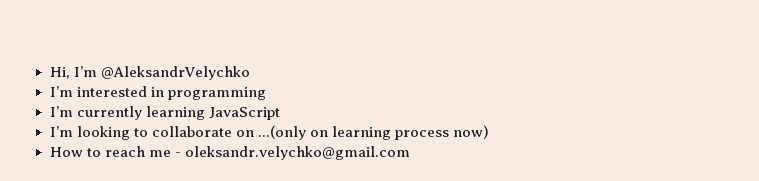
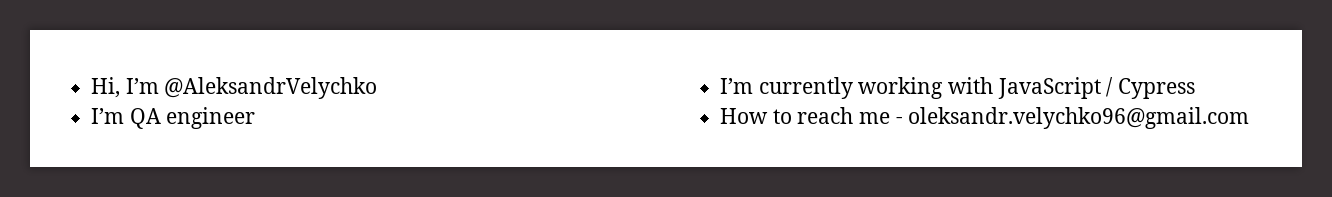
[76,86,266,100] interested in programming -> [129,107,256,129] QA engineer
[145,106,205,120] learning -> [858,77,994,99] working with
[49,125,489,140] // I’m looking to collaborate on ...(only on learning process now) -> [1106,77,1196,99] / Cypress
[184,146,410,160] oleksandr.velychko@gmail.com -> [908,107,1250,129] oleksandr.velychko96@gmail.com

